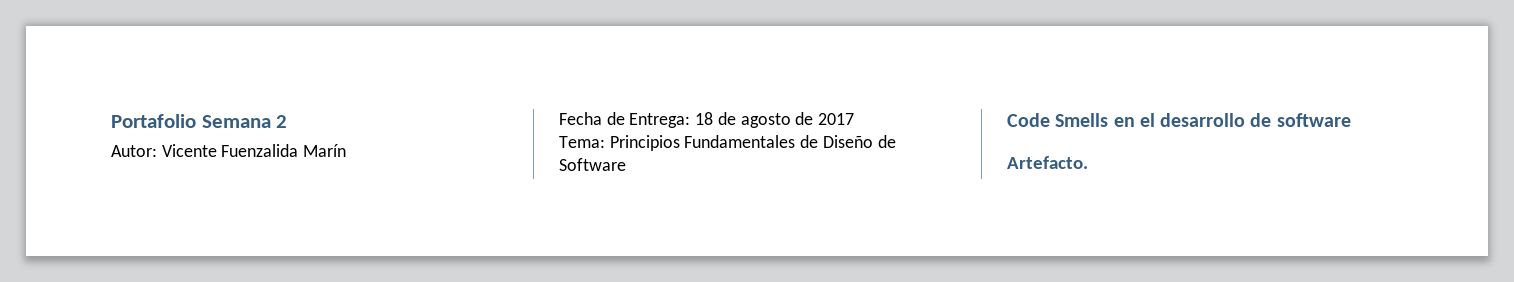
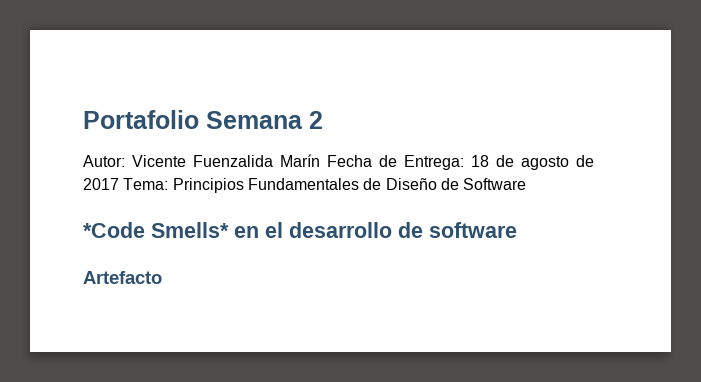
(347, 150) // -> (320, 160) none
(855, 119) // -> (119, 184) none
[1007,113,1109,127] Code Smells -> [83,222,229,238] *Code Smells*
[1007,156,1088,169] Artefacto. -> [83,271,162,284] Artefacto

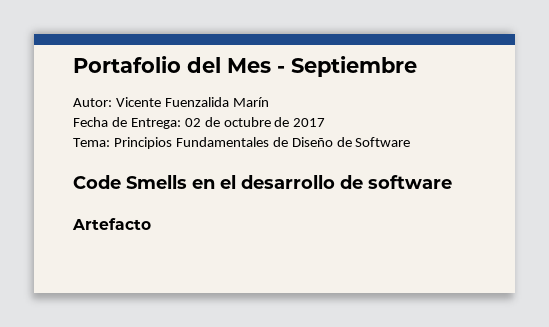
[206,111,323,129] Semana 2 -> [187,56,417,77] del Mes - Septiembre
(320, 160) none -> (269, 102) //
[471,155,569,170] 18 de agosto -> [184,117,271,127] 02 de octubre
(119, 184) none -> (326, 122) //
[83,222,229,238] *Code Smells* -> [73,175,187,189] Code Smells

